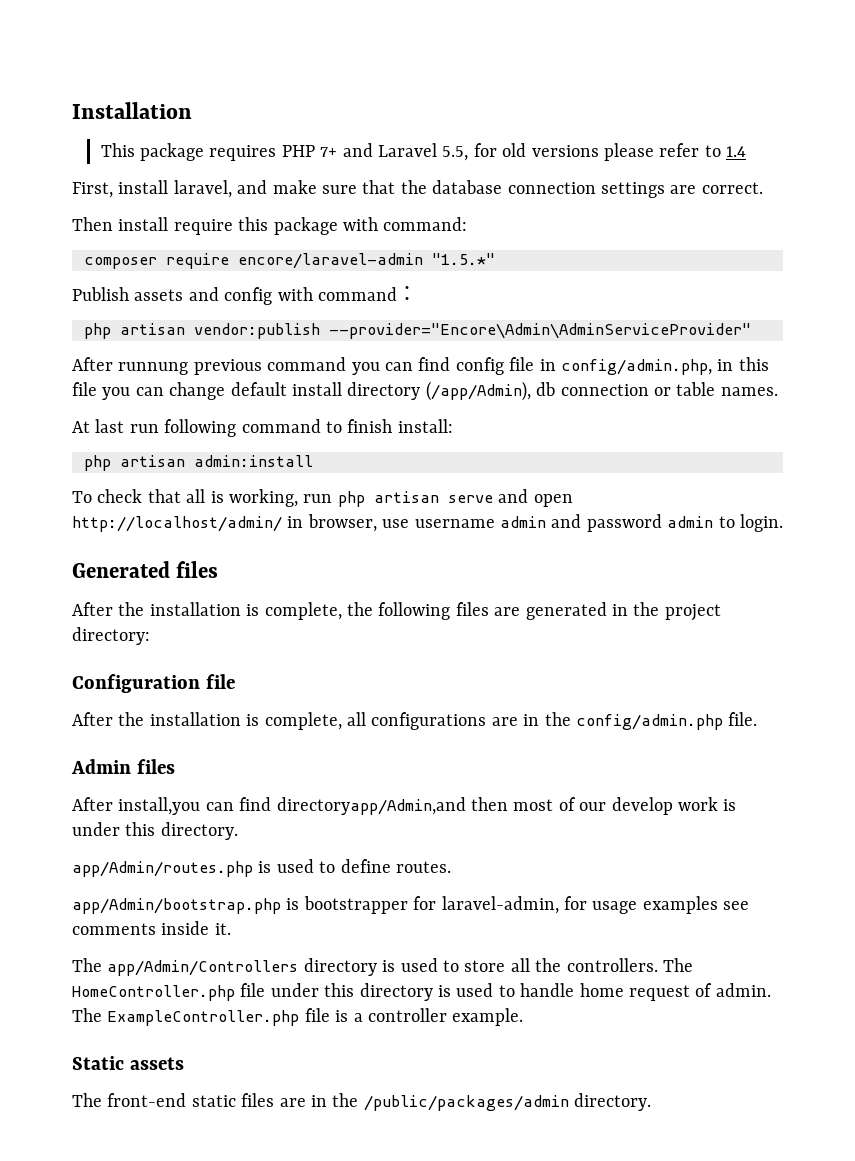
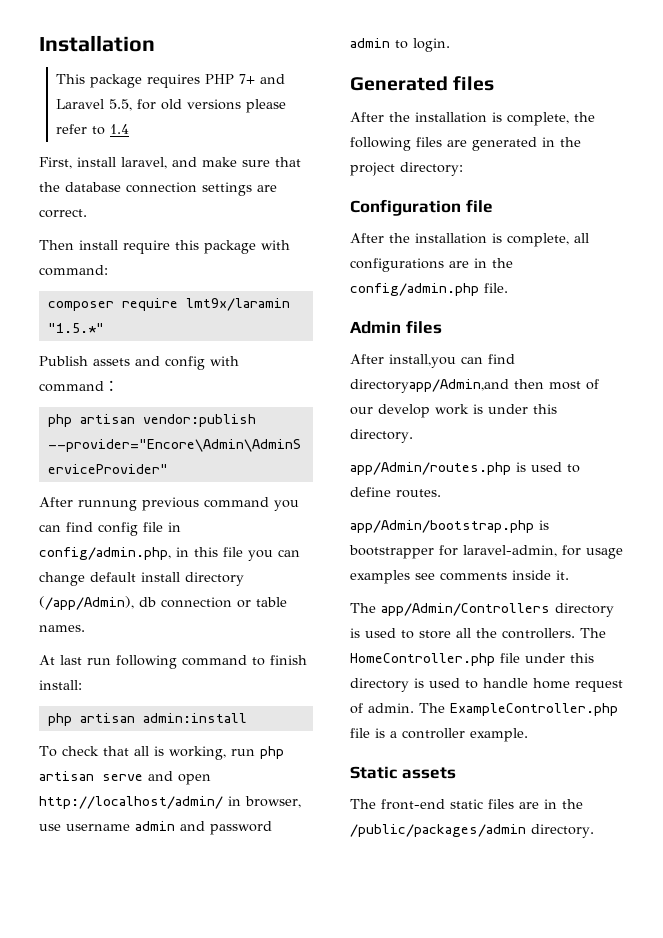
[238,253,423,269] encore/laravel-admin -> [185,298,290,311] lmt9x/laramin

